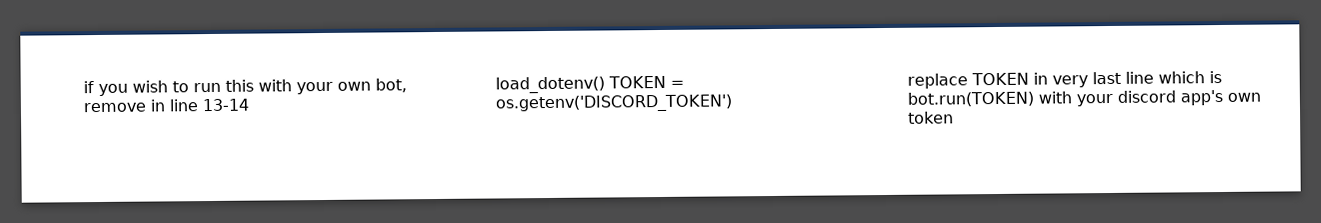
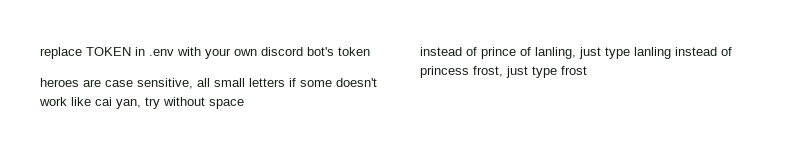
[83,78,407,96] [83,98,249,113] [495,75,684,94] [495,94,732,113] [907,71,1222,89] [907,89,1261,107] [908,111,954,124] if you wish to run this with your own bot, remove in line 13-14 // load_dotenv() TOKEN = os.getenv('DISCORD_TOKEN') // replace TOKEN in very last line which is bot.run(TOKEN) with your discord app's own token -> [40,47,370,59] [40,78,377,89] [39,97,244,109] [420,47,732,59] [420,66,587,78] replace TOKEN in .env with your own discord bot's token // heroes are case sensitive, all small letters if some doesn't work like cai yan, try without space // instead of prince of lanling, just type lanling instead of princess frost, just type frost

